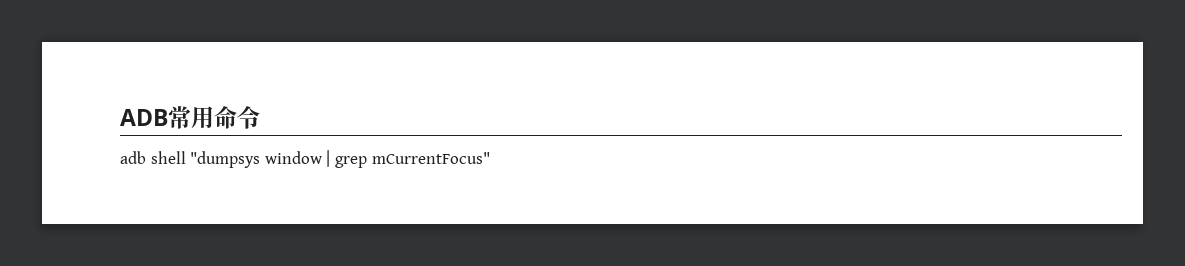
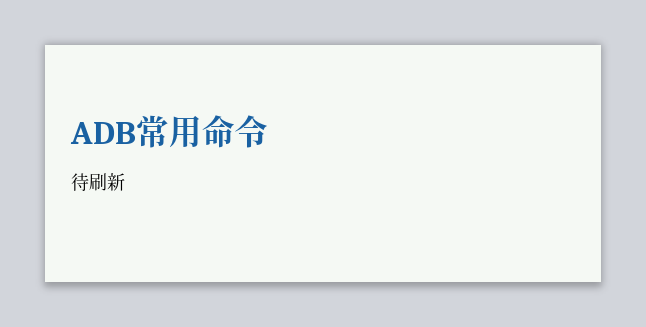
[120,150,490,168] adb shell "dumpsys window | grep mCurrentFocus" -> [71,173,125,191] 待刷新

